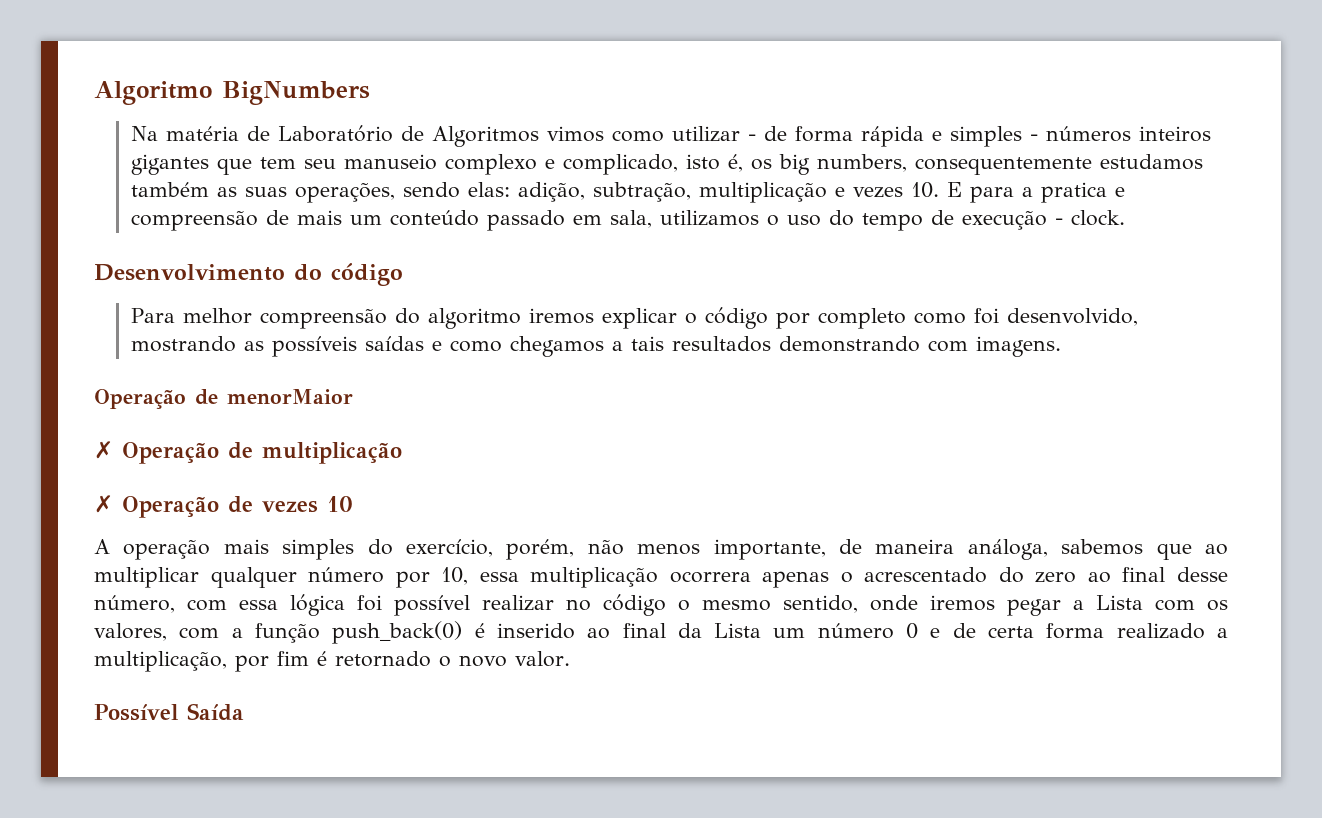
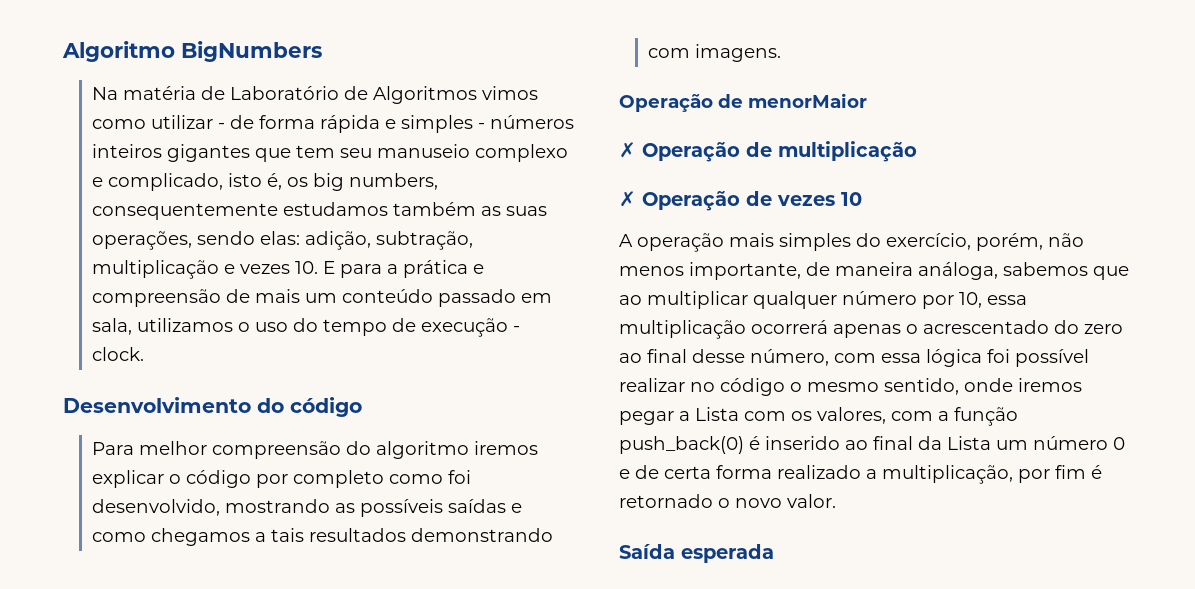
[1040,182,1107,203] pratica -> [403,260,469,278] prática
[669,571,751,583] ocorrera -> [751,320,828,334] ocorrerá
[94,703,244,721] Possível Saída -> [619,544,774,563] Saída esperada

